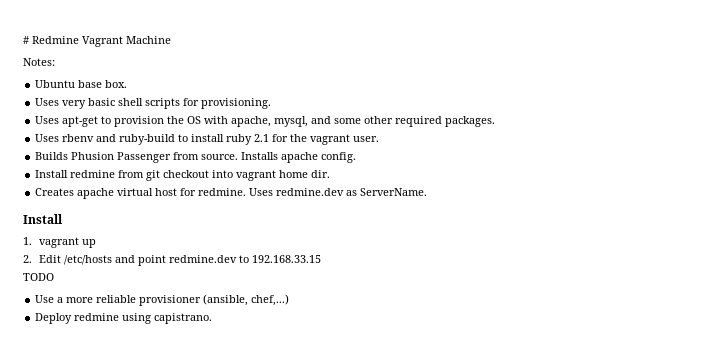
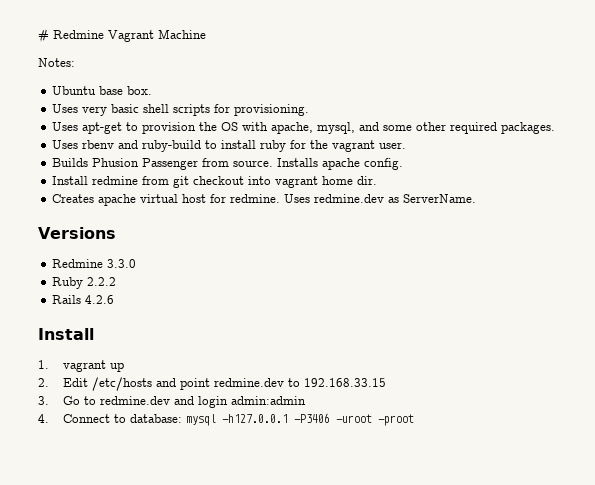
[254,134,270,142] 2.1 -> (287, 146) none
(428, 192) none -> [38,227,116,239] [52,259,137,268] [52,277,117,289] [52,295,115,304] // Versions // Redmine 3.3.0 // Ruby 2.2.2 // Rails 4.2.6
[23,273,54,281] [35,294,290,306] [35,313,213,324] TODO // Use a more reliable provisioner (ansible, chef,...) // Deploy redmine using capistrano. -> [38,396,307,408] [38,413,415,426] 3. Go to redmine.dev and login admin:admin // 4. Connect to database: mysql -h127.0.0.1 -P3406 -uroot -proot

